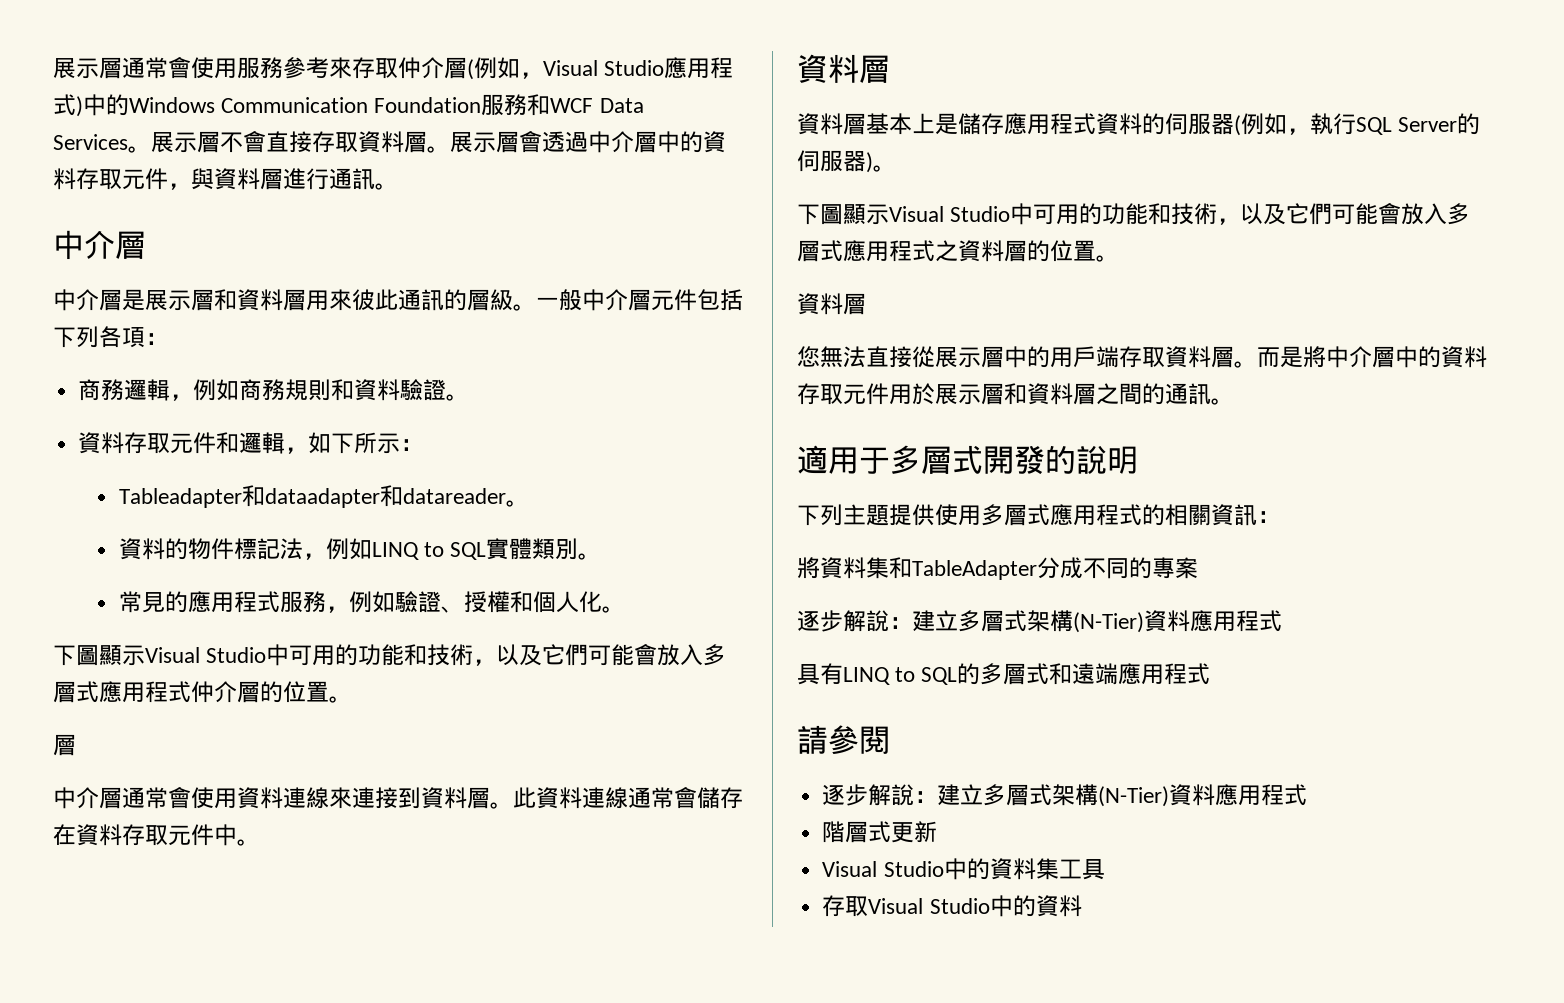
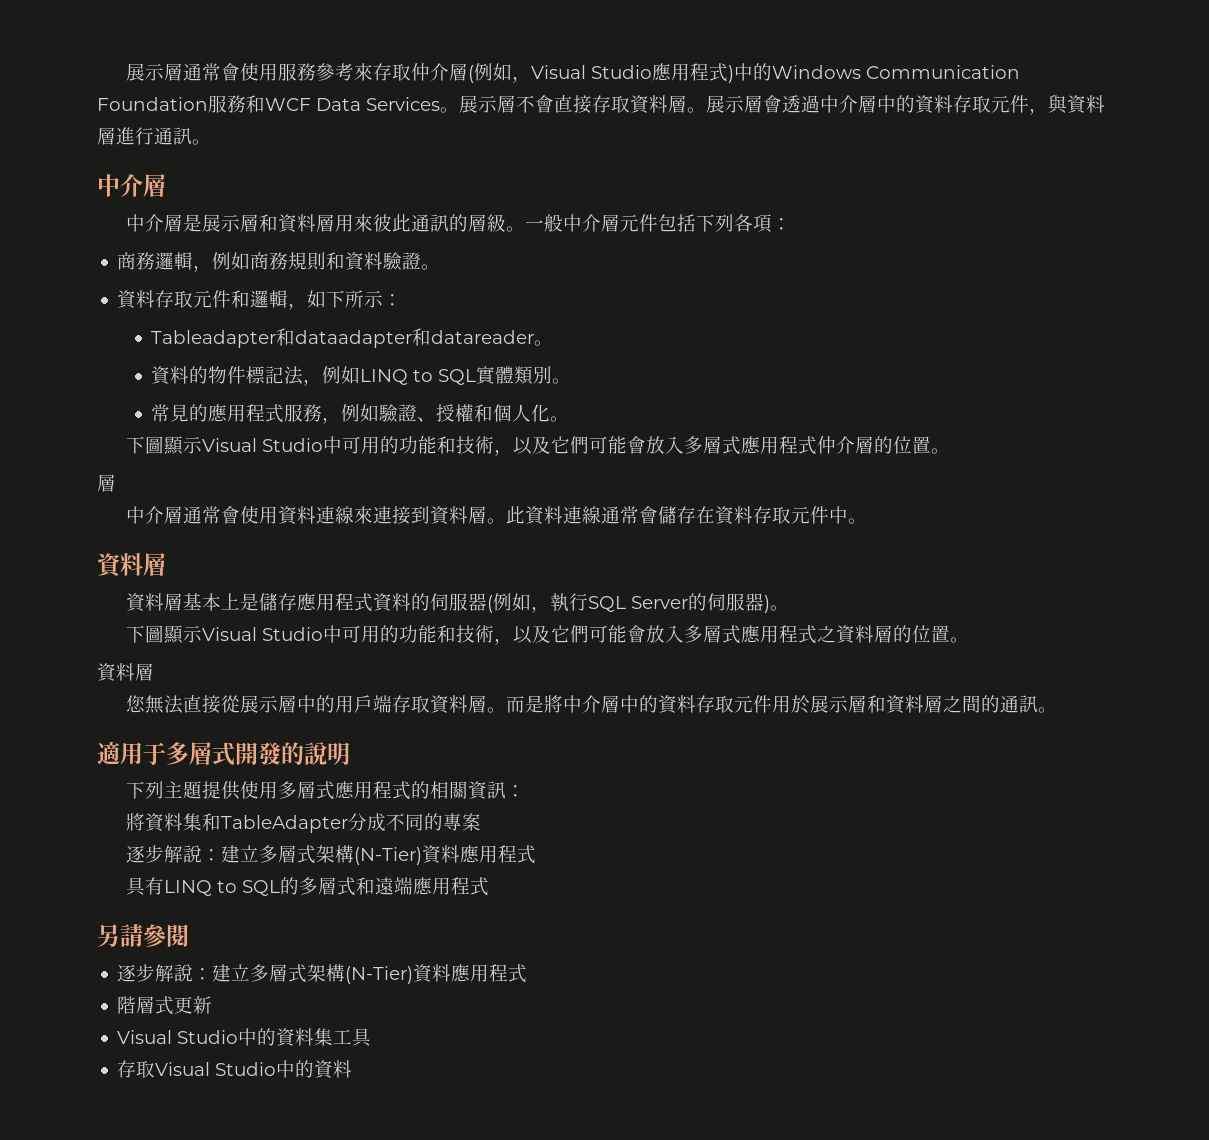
(1211, 674) none -> [97,924,120,947] 另

